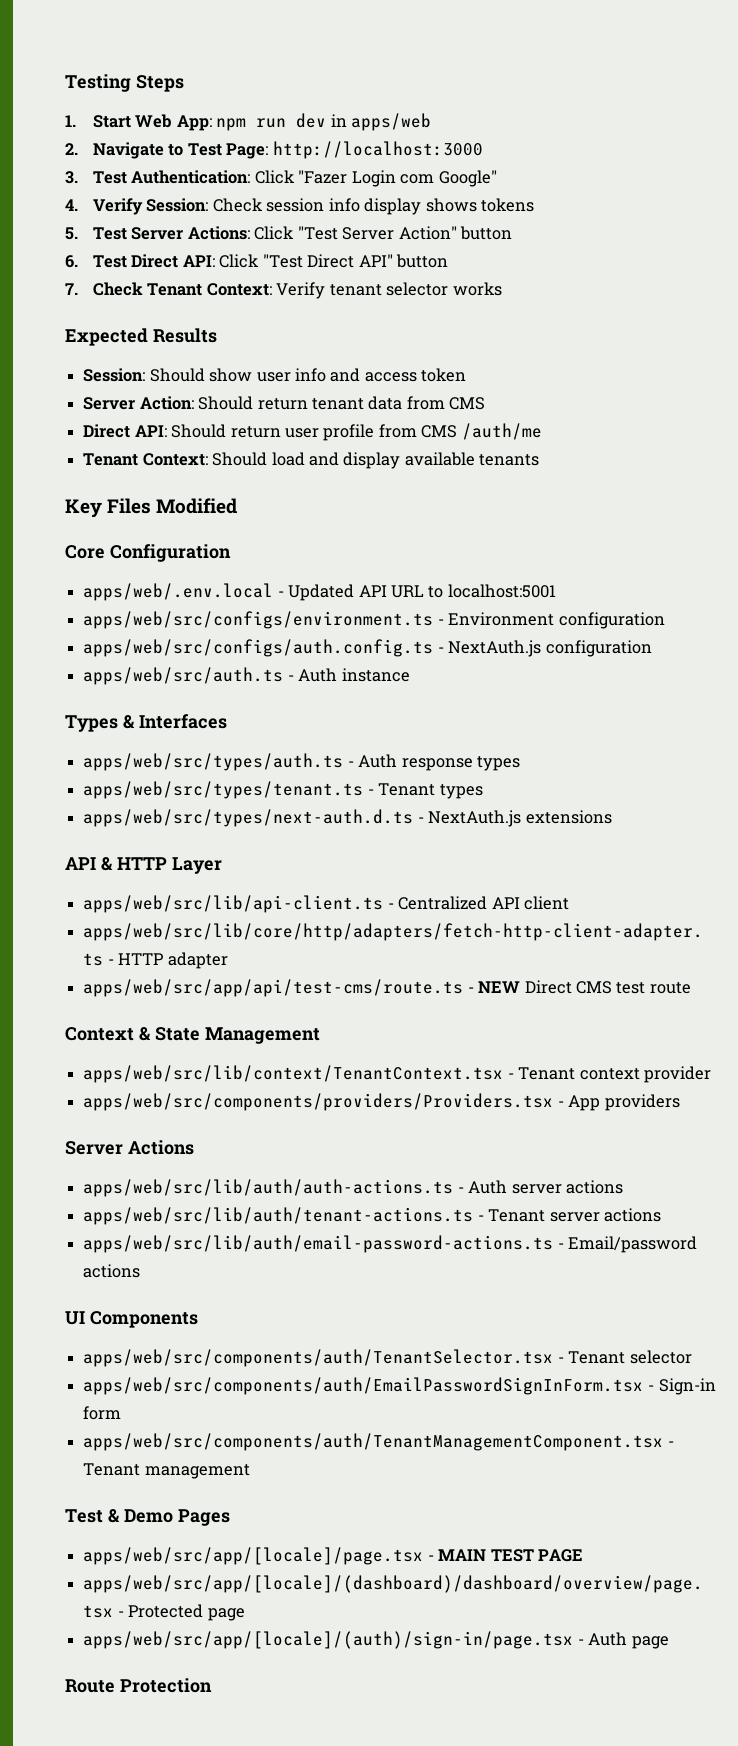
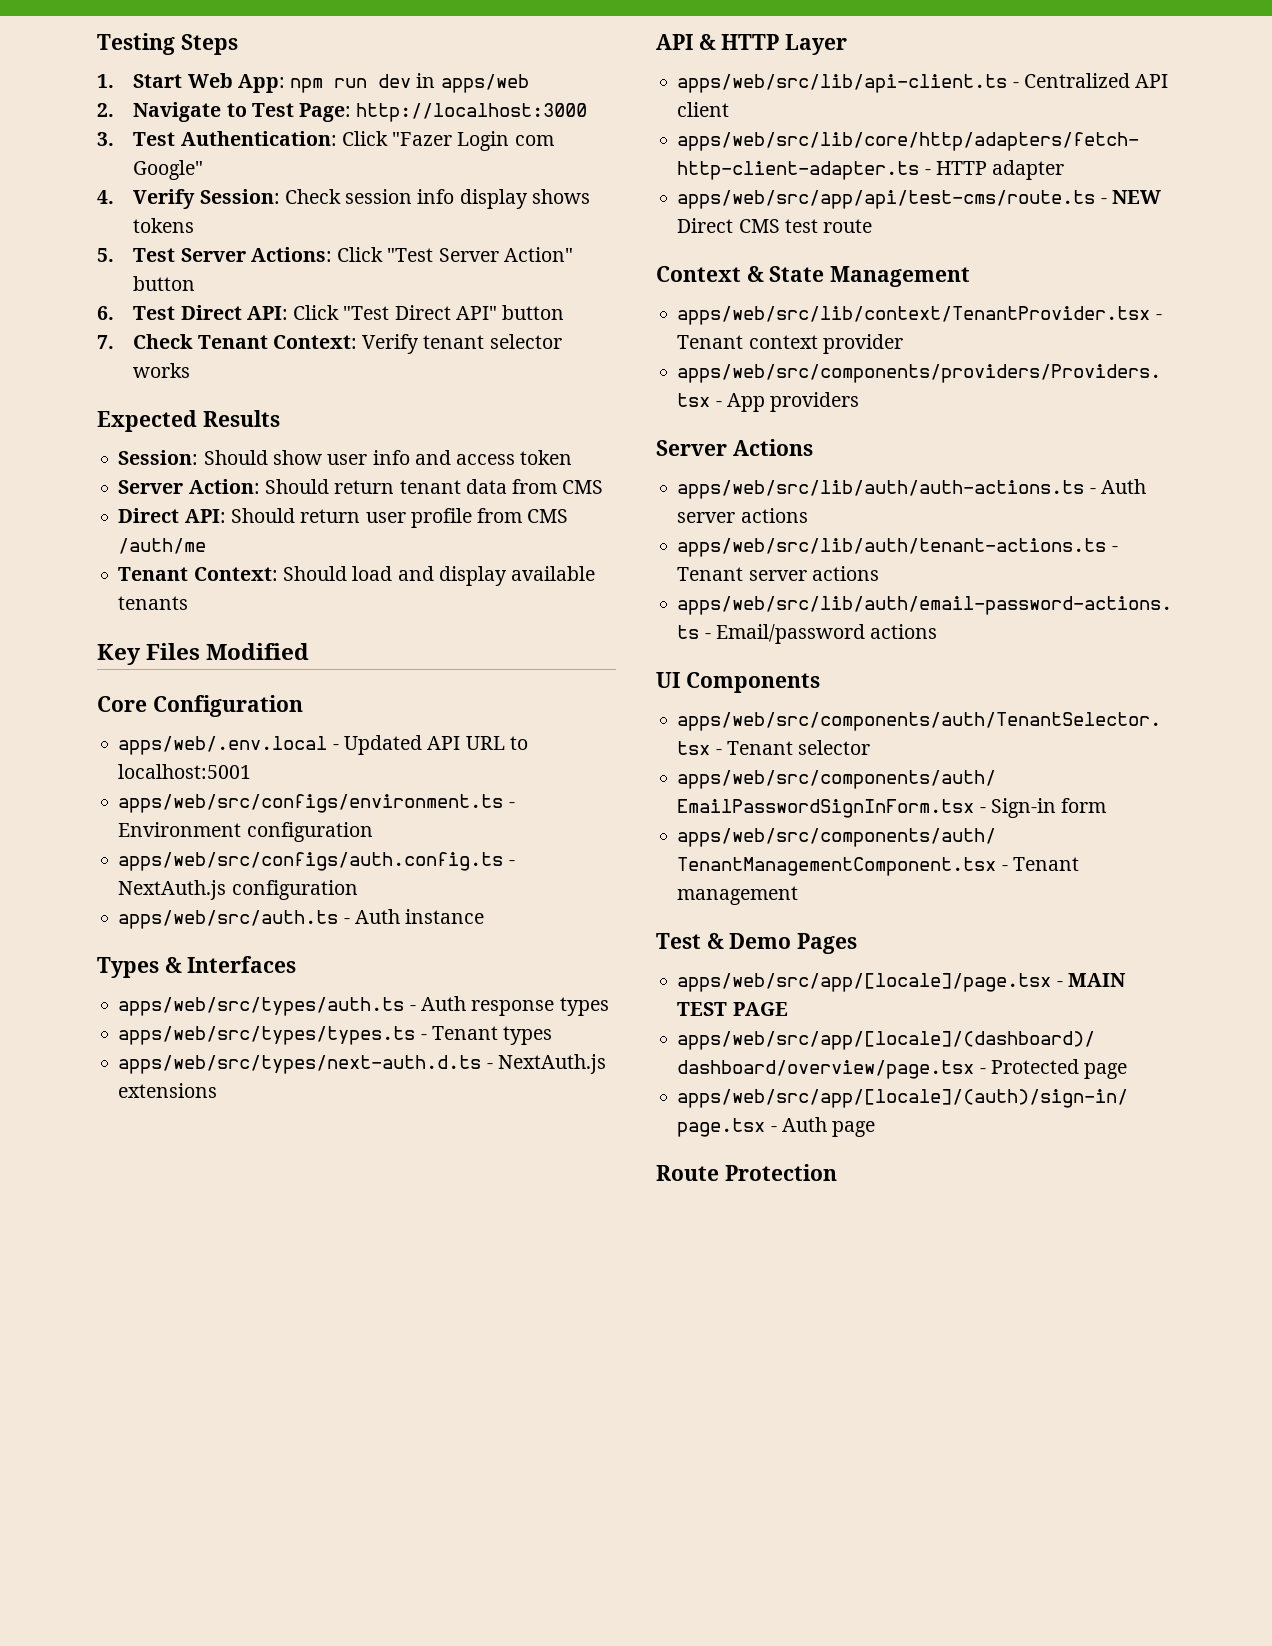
[83,781,364,799] apps/web/src/types/tenant.ts -> [118,1026,416,1045] apps/web/src/types/types.ts
[83,1065,504,1083] apps/web/src/lib/context/TenantContext.tsx -> [677,306,1151,325] apps/web/src/lib/context/TenantProvider.tsx

